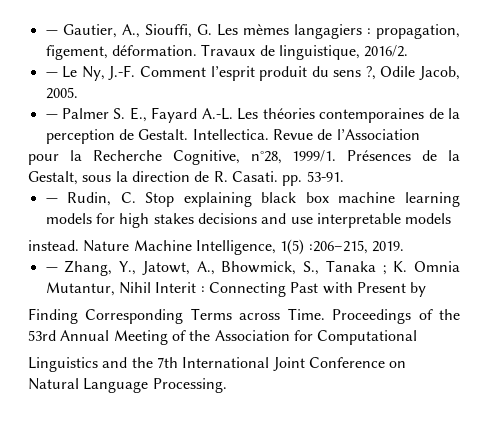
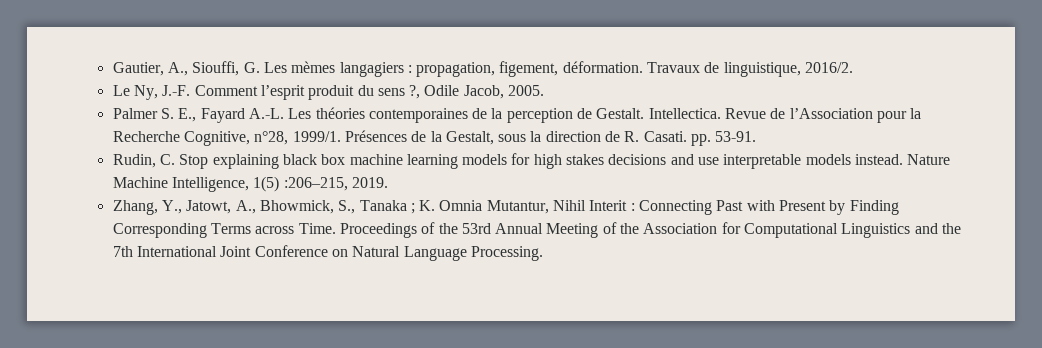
[45,30,58,35] — -> (112, 69) none
[45,72,58,77] — -> (854, 67) none
[45,114,58,119] — -> (545, 90) none
(420, 134) // -> (873, 113) none
[45,198,58,203] — -> (757, 136) none
(452, 218) // -> (851, 159) none
[45,267,58,272] — -> (388, 182) none
(427, 289) // -> (846, 207) none
(418, 337) // -> (839, 230) none

